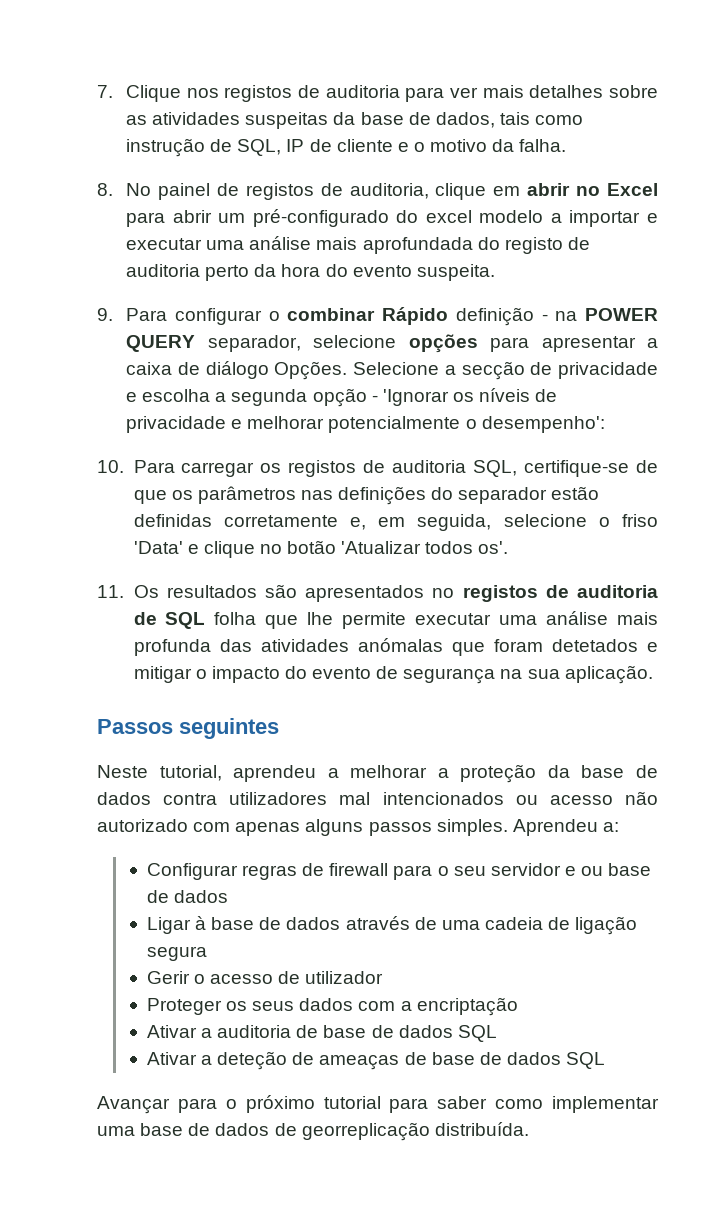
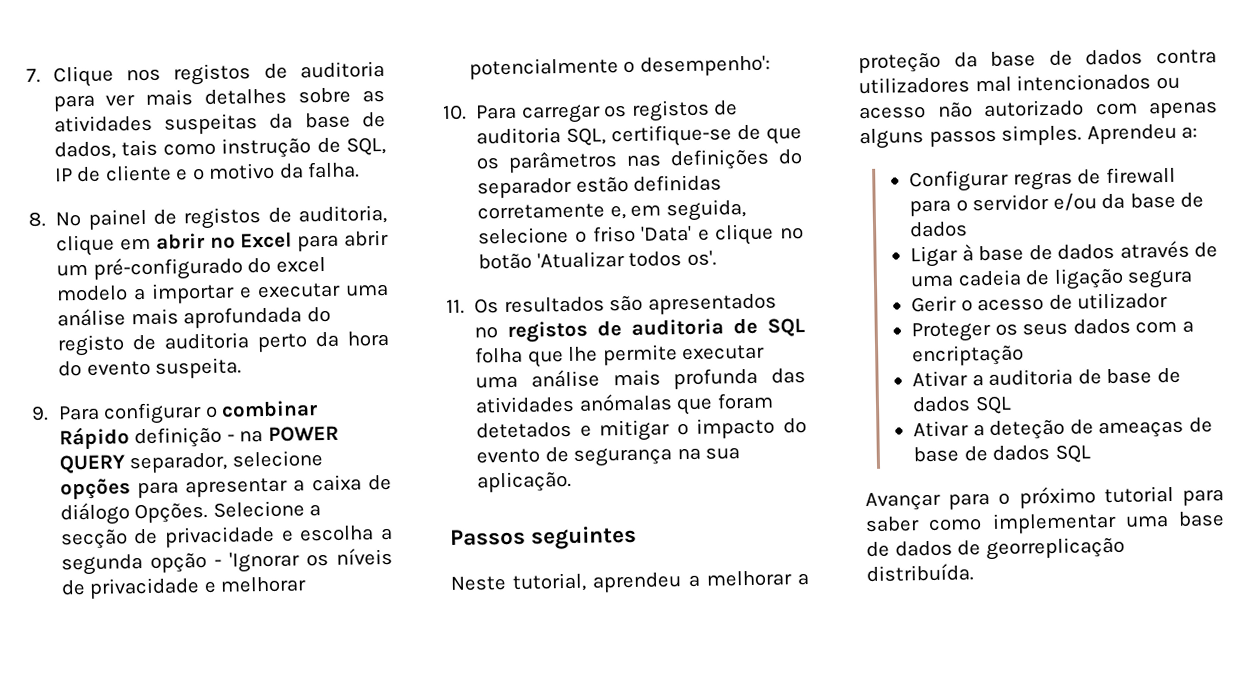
[453,863,604,876] seu servidor e ou -> [972,193,1126,212] servidor e/ou da

